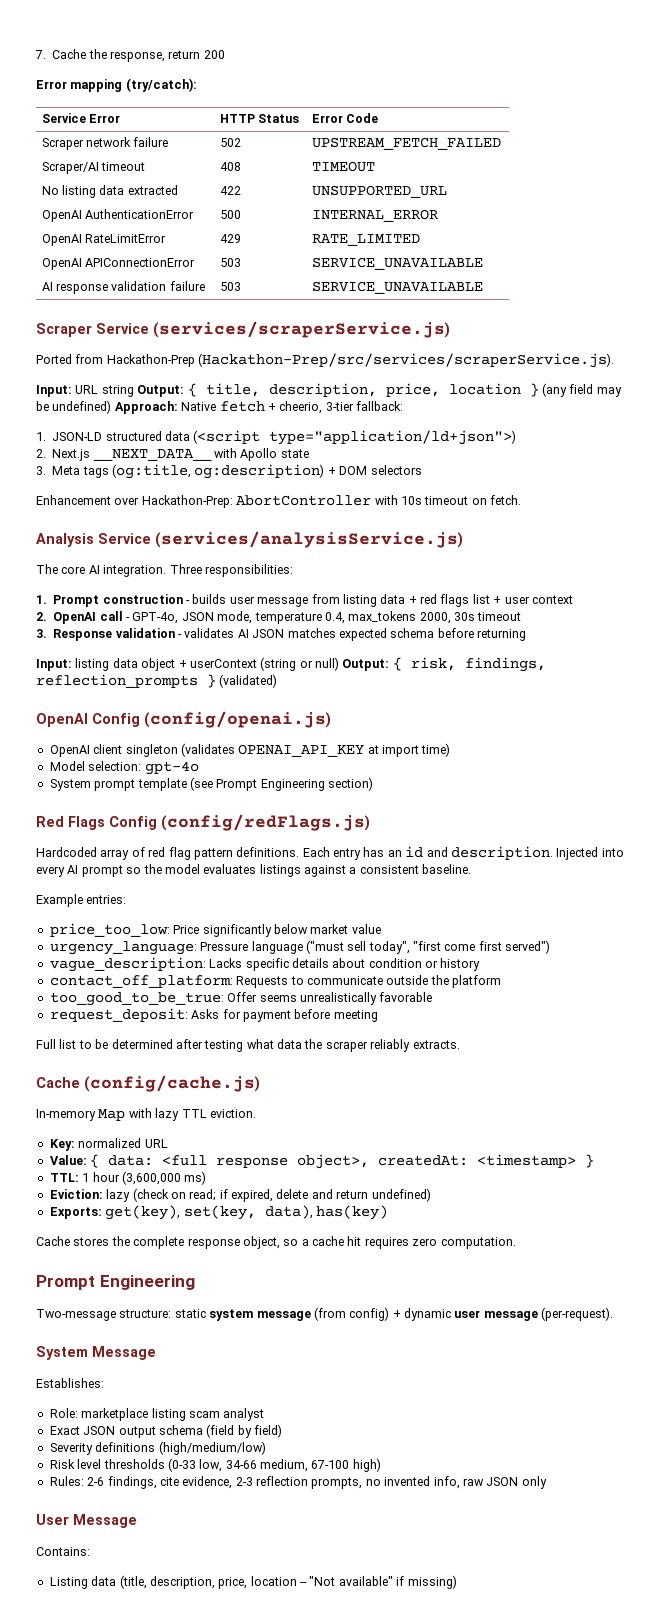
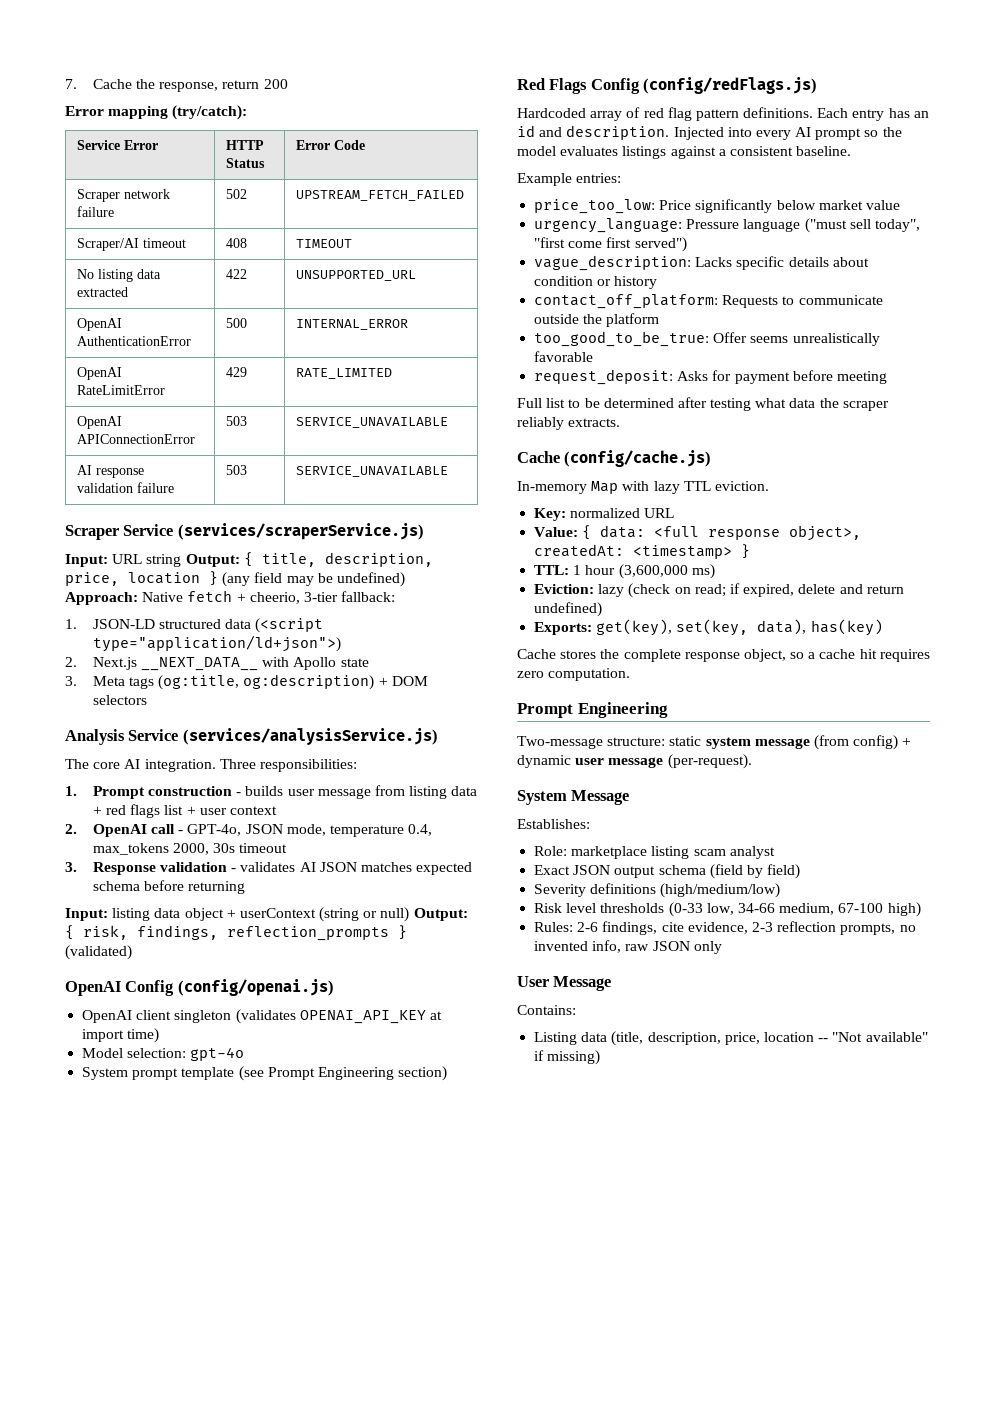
[36,353,615,368] // Ported from Hackathon-Prep (Hackathon-Prep/src/services/scraperService.js). -> (424, 531) none
[36,495,521,508] // Enhancement over Hackathon-Prep: AbortController with 10s timeout on fetch. -> (147, 700) none

